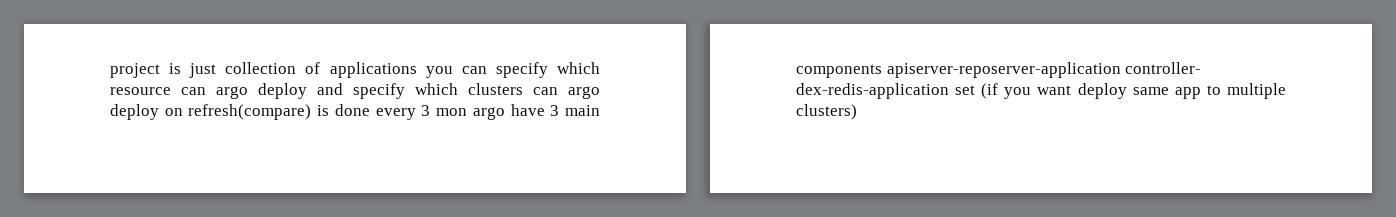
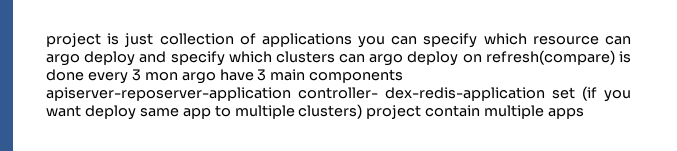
(857, 112) none -> [366,105,585,119] project contain multiple apps

